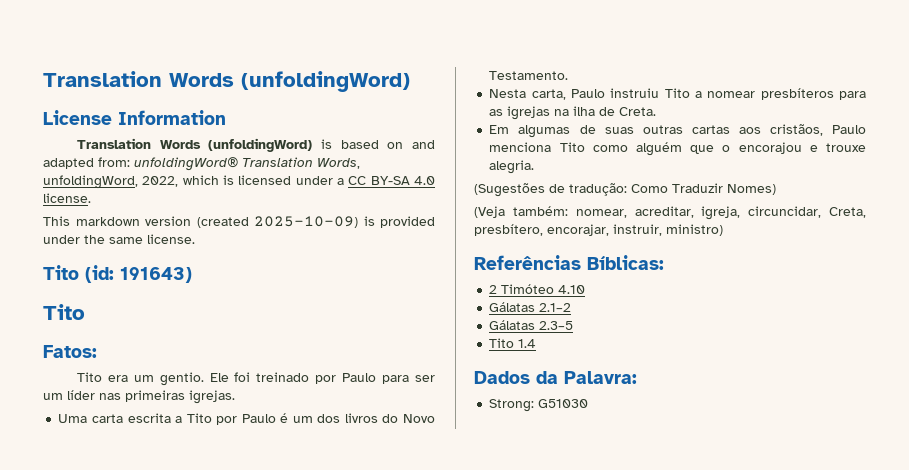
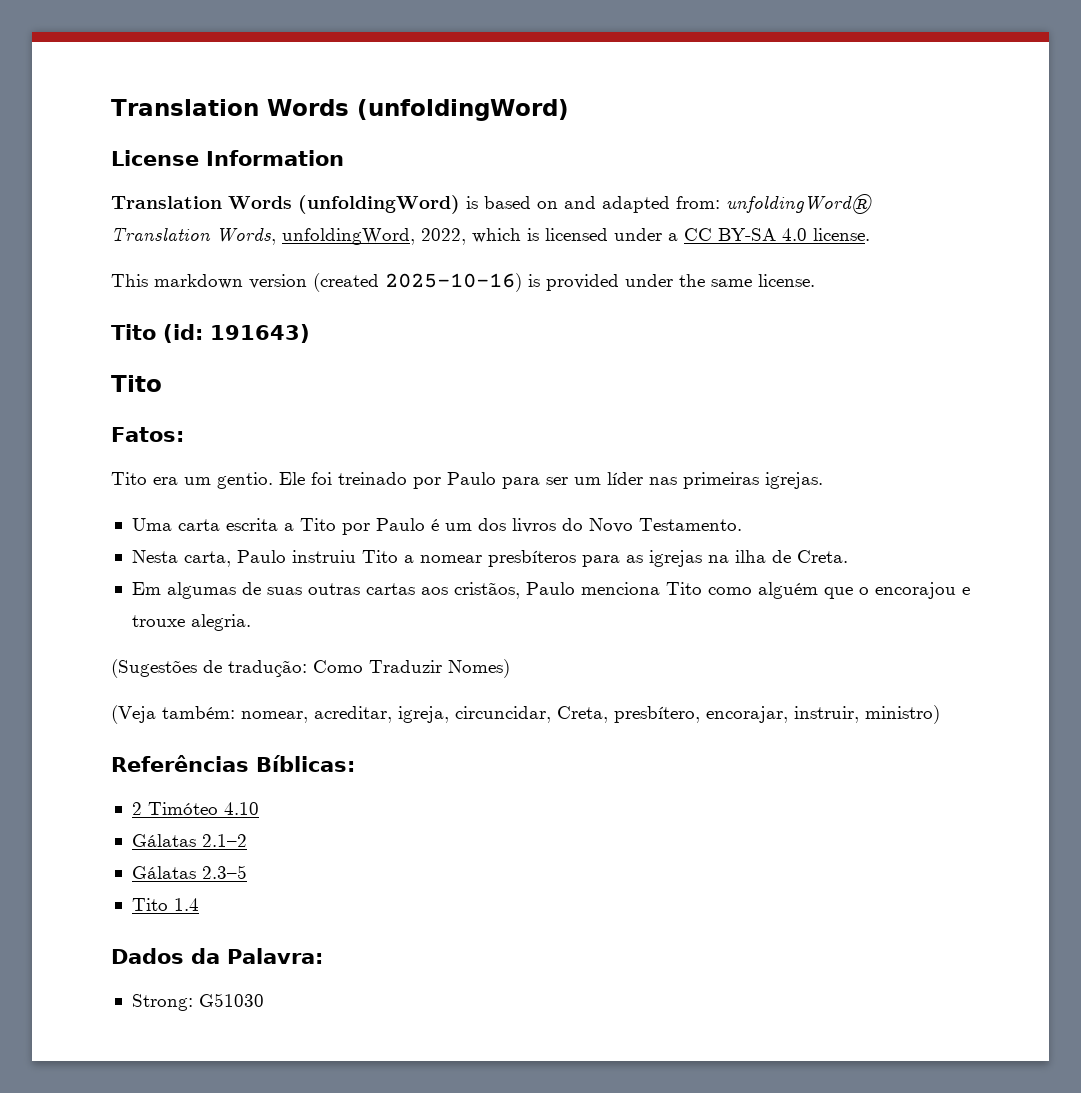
[254,216,358,228] 2025-10-09) -> [385,273,522,292] 2025-10-16)

